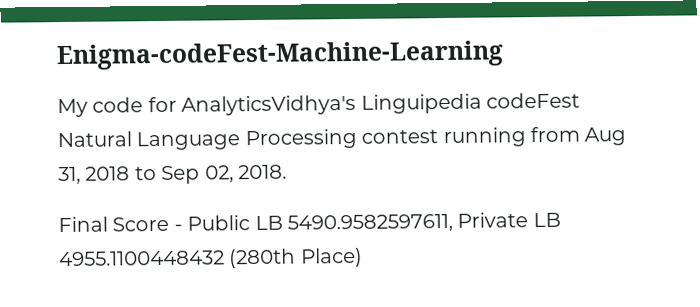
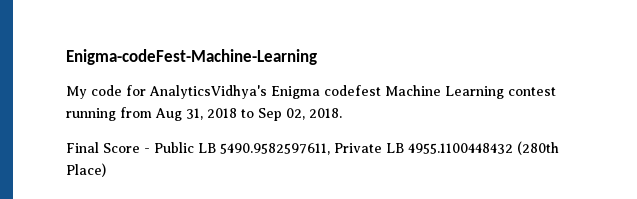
[360,92,580,114] [57,128,357,151] Linguipedia codeFest Natural Language Processing -> [271,85,504,99] Enigma codefest Machine Learning

